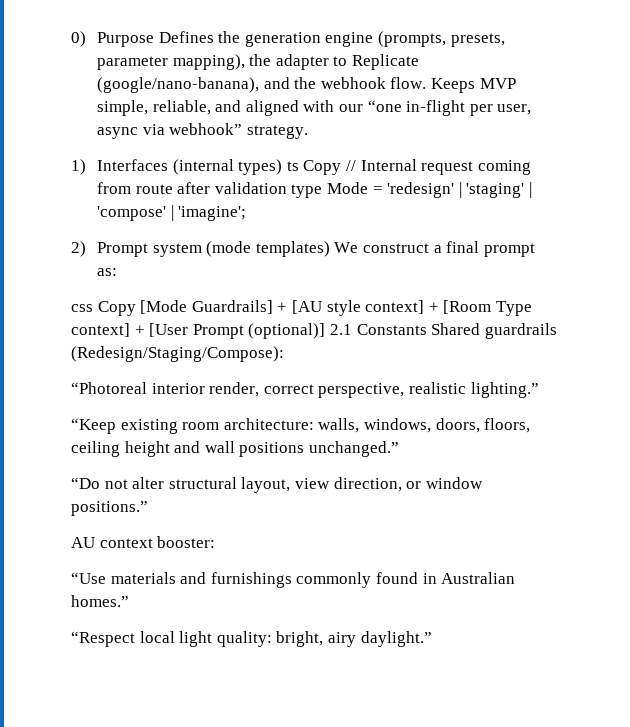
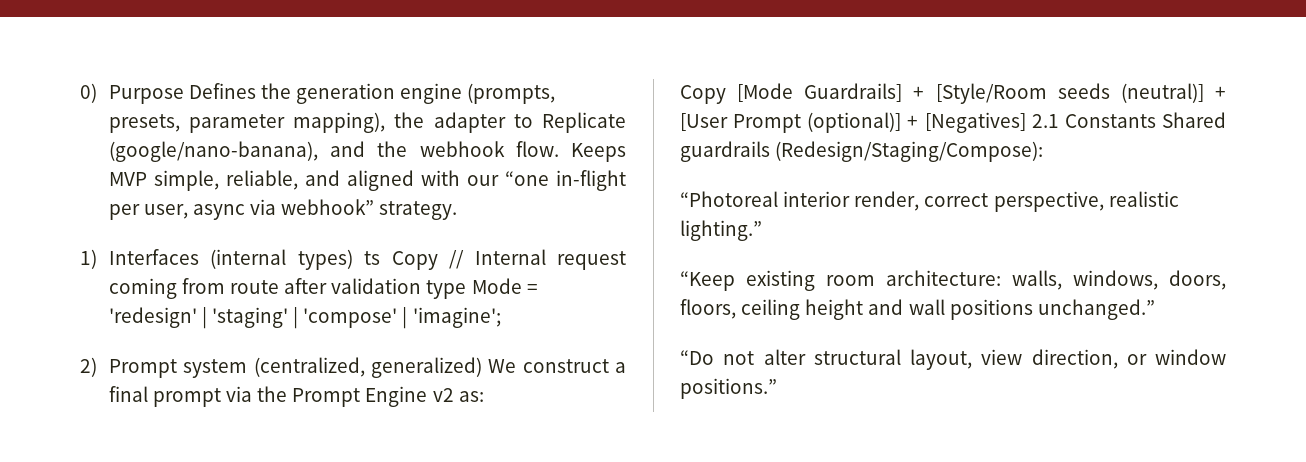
[206,241,330,257] (mode templates) -> [253,357,482,378] (centralized, generalized)
(535, 250) none -> [226,386,454,407] via the Prompt Engine v2
[71,304,93,312] css -> (484, 396) none
[291,300,532,316] [71,323,130,337] [AU style context] + [Room Type context] -> [935,83,1204,104] [Style/Room seeds (neutral)]
(326, 331) none -> [907,112,1026,133] + [Negatives]
[71,536,216,548] [71,572,516,588] [71,595,129,607] [71,631,432,647] // AU context booster: // “Use materials and furnishings commonly found in Australian homes.” // “Respect local light quality: bright, airy daylight.” -> (777, 388) none

